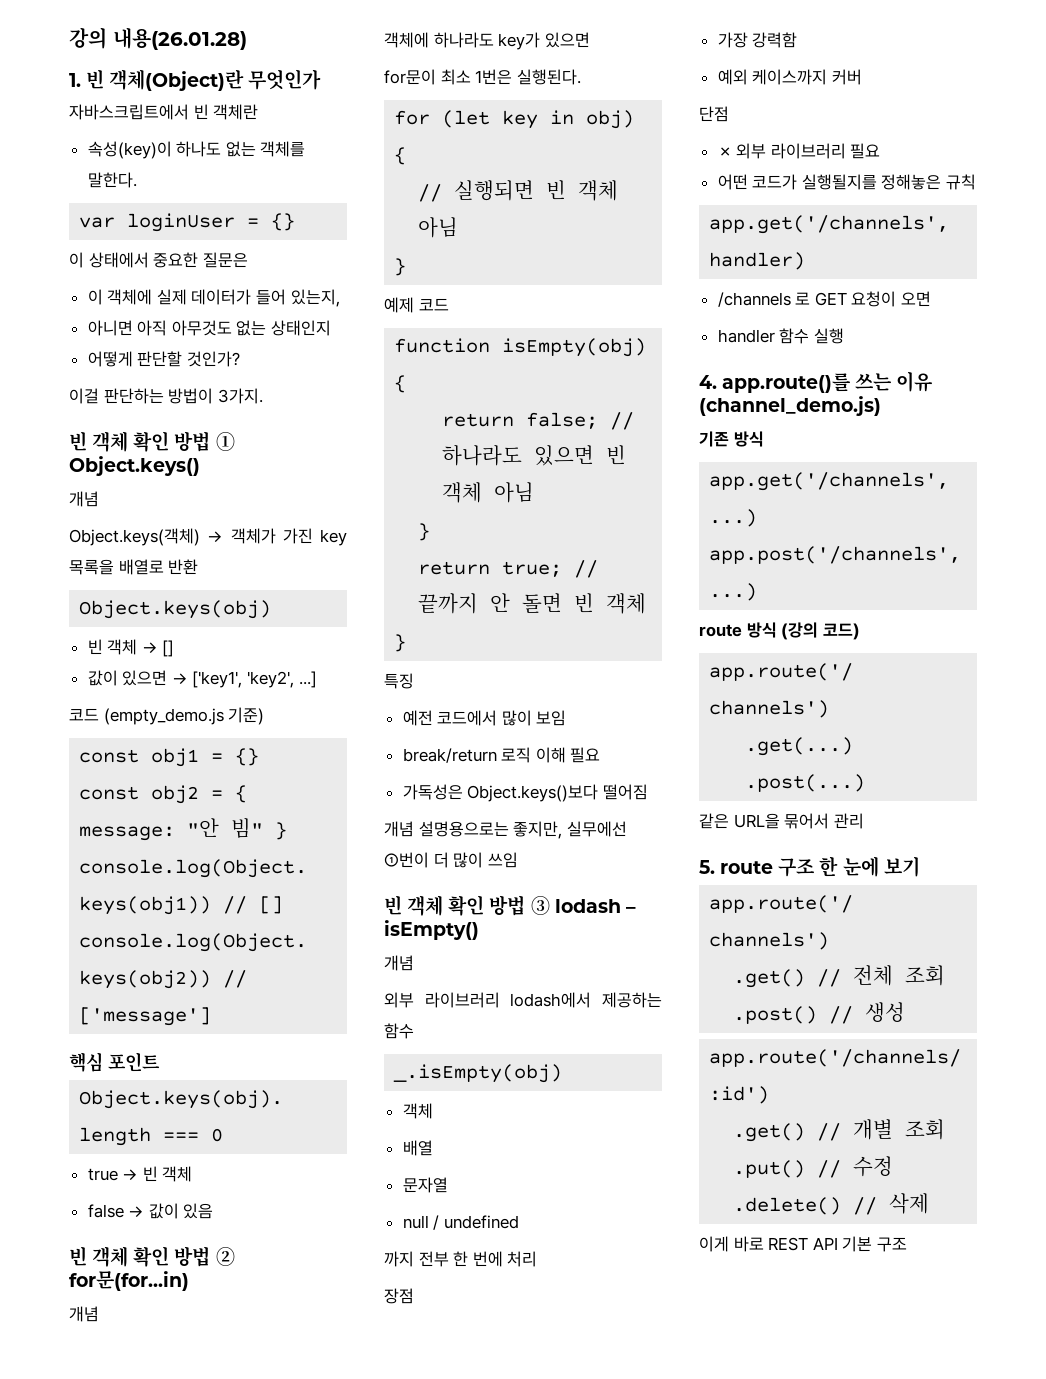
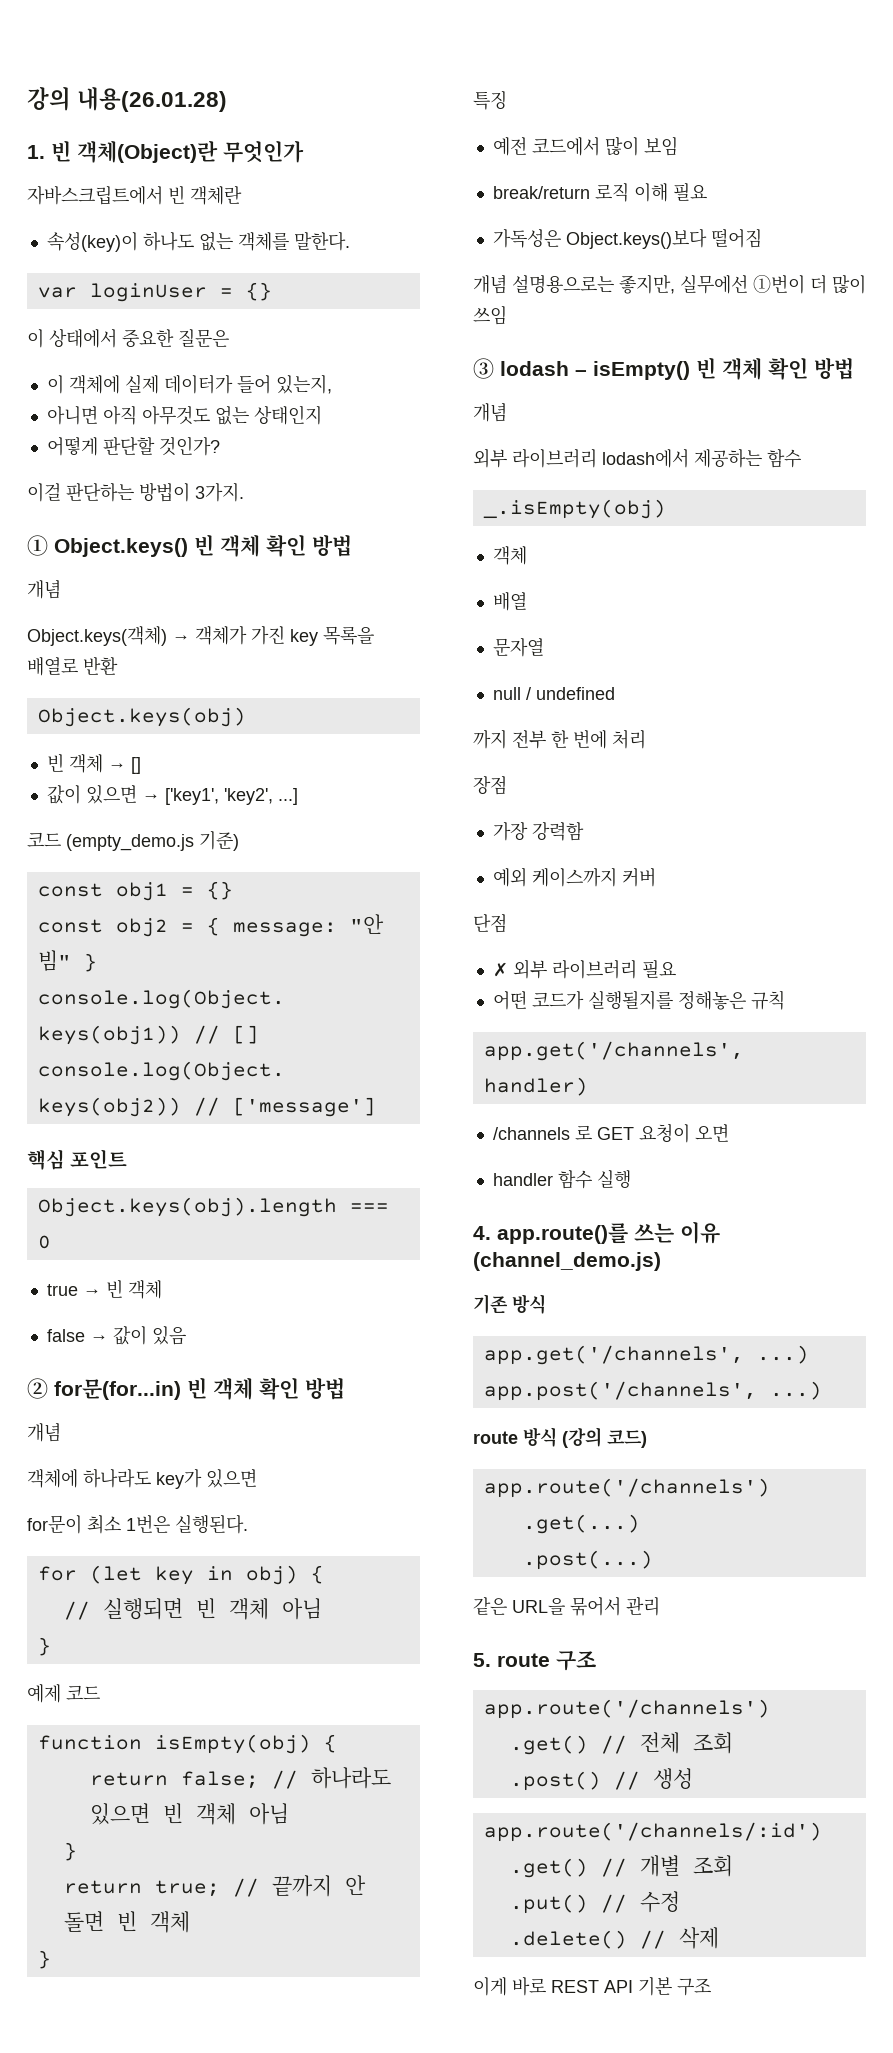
[69,431,235,452] [69,456,200,476] 빈 객체 확인 방법 ① Object.keys() -> [27,534,352,557] ① Object.keys() 빈 객체 확인 방법
[69,1246,235,1267] [69,1271,189,1291] 빈 객체 확인 방법 ② for문(for...in) -> [27,1377,345,1400] ② for문(for...in) 빈 객체 확인 방법
[384,895,636,916] [384,920,479,940] 빈 객체 확인 방법 ③ lodash – isEmpty() -> [473,357,854,380] ③ lodash – isEmpty() 빈 객체 확인 방법
[819,856,920,877] 한 눈에 보기 -> (596, 1660) none

